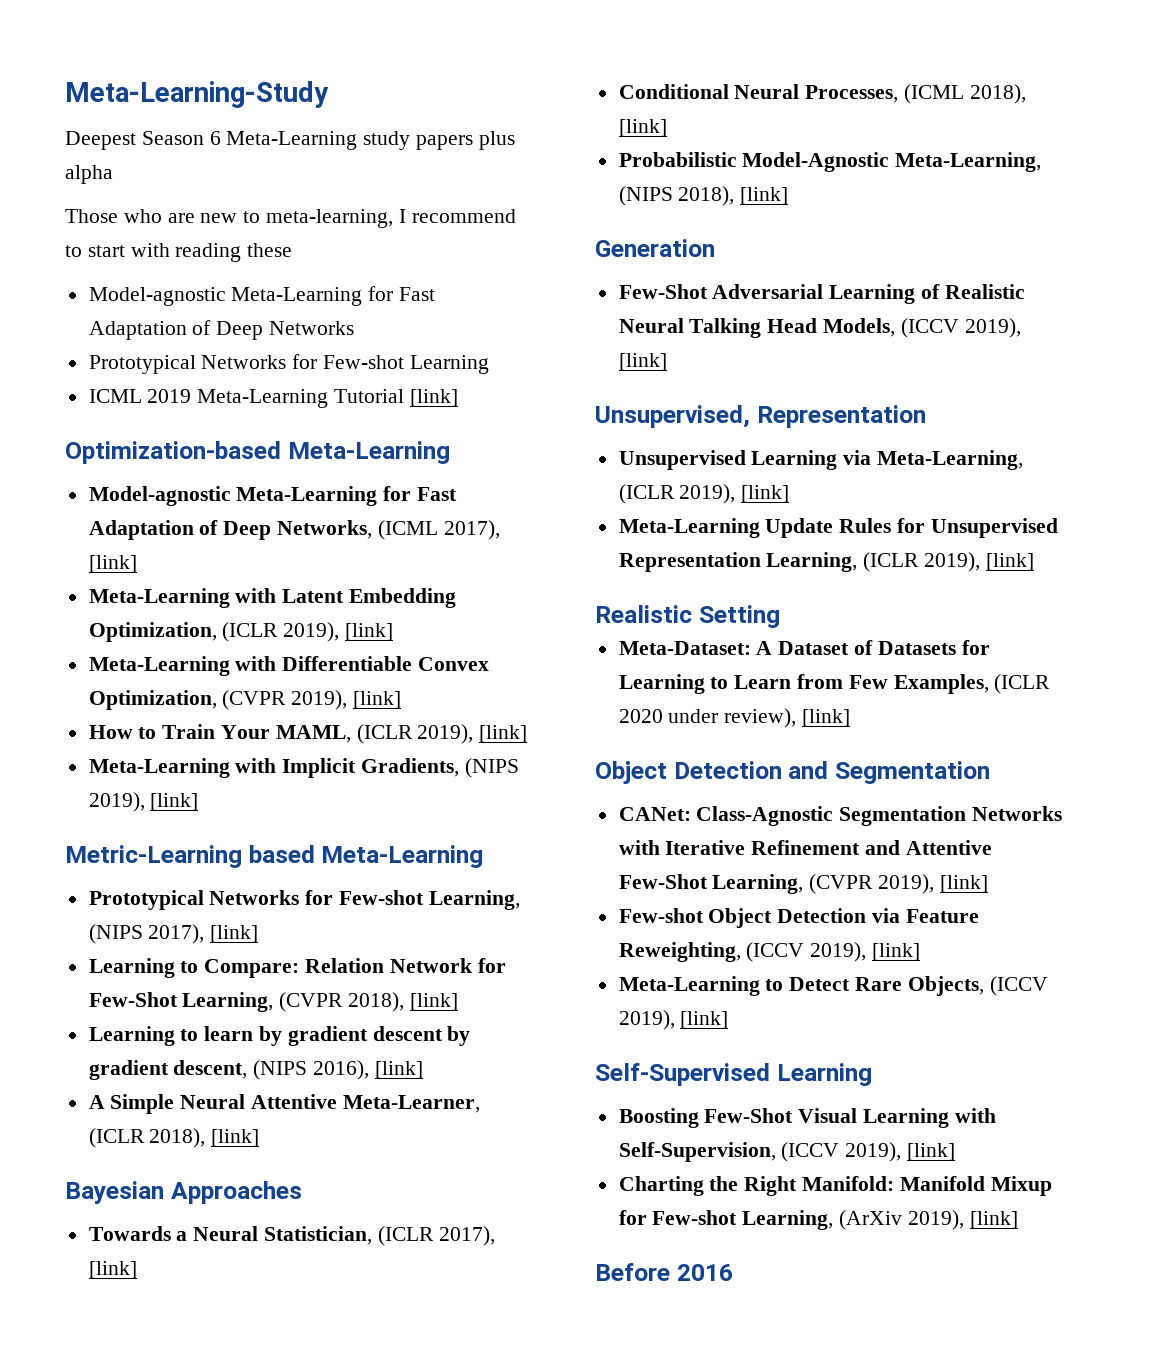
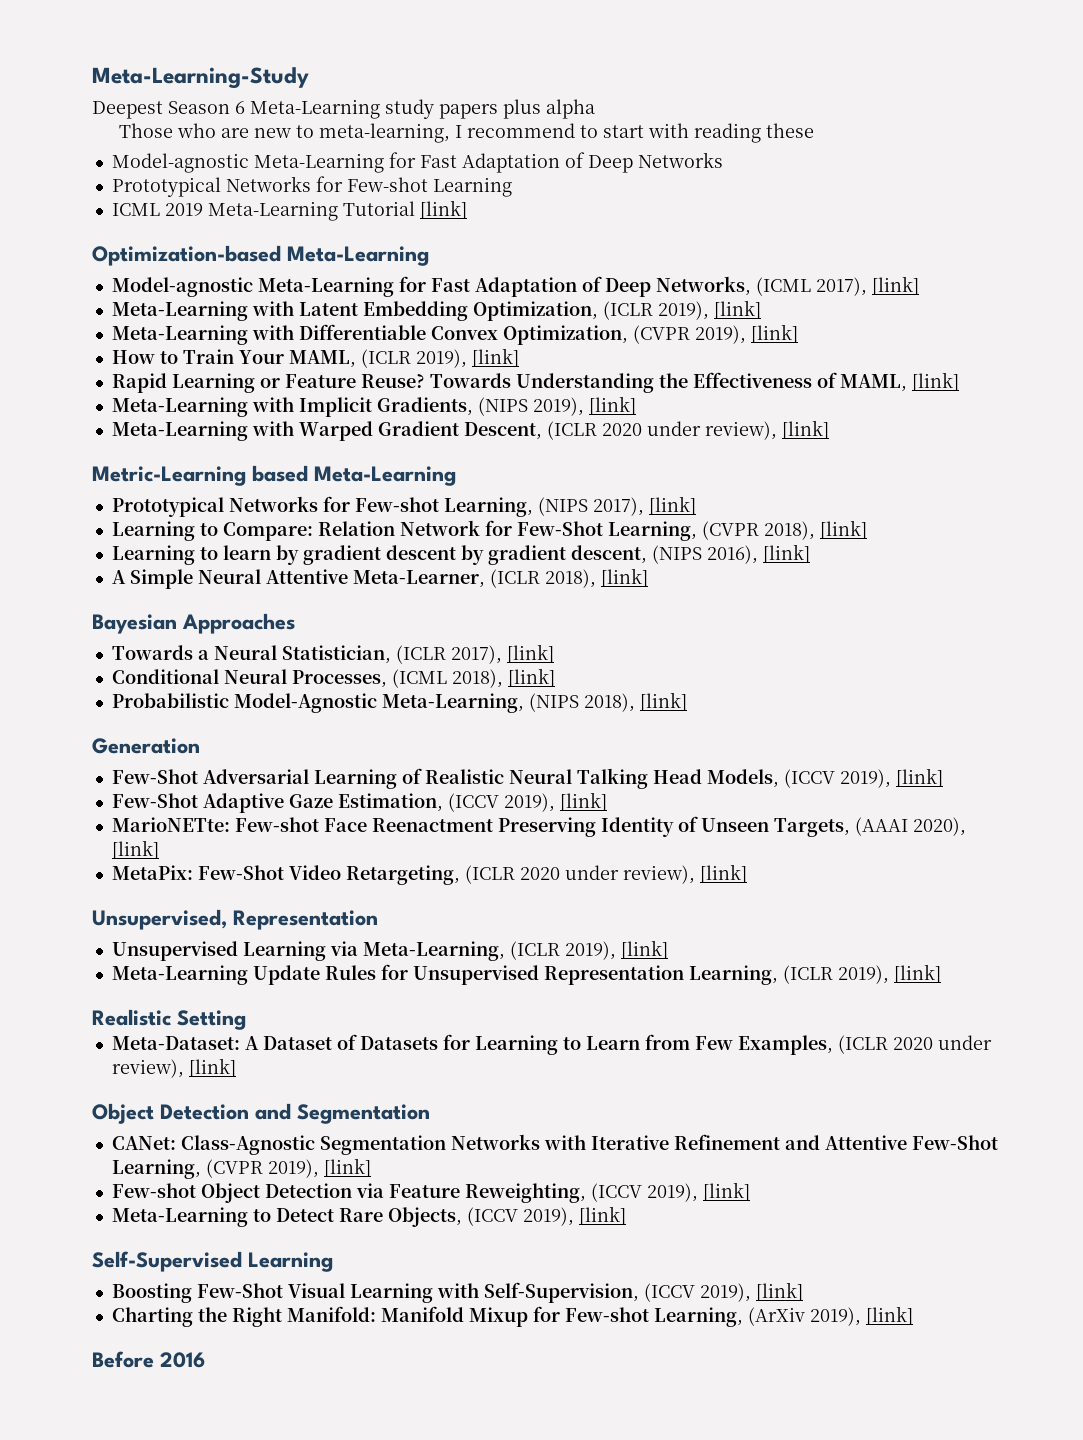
(528, 734) none -> [111,372,959,393] // Rapid Learning or Feature Reuse? Towards Understanding the Effectiveness of MAML, [link]
(199, 802) none -> [111,420,829,441] // Meta-Learning with Warped Gradient Descent, (ICLR 2020 under review), [link]
(667, 362) none -> [111,792,607,813] [111,816,966,837] [111,840,159,859] [111,864,747,885] // Few-Shot Adaptive Gaze Estimation, (ICCV 2019), [link] // MarioNETte: Few-shot Face Reenactment Preserving Identity of Unseen Targets, (AAAI 2020), [link] // MetaPix: Few-Shot Video Retargeting, (ICLR 2020 under review), [link]

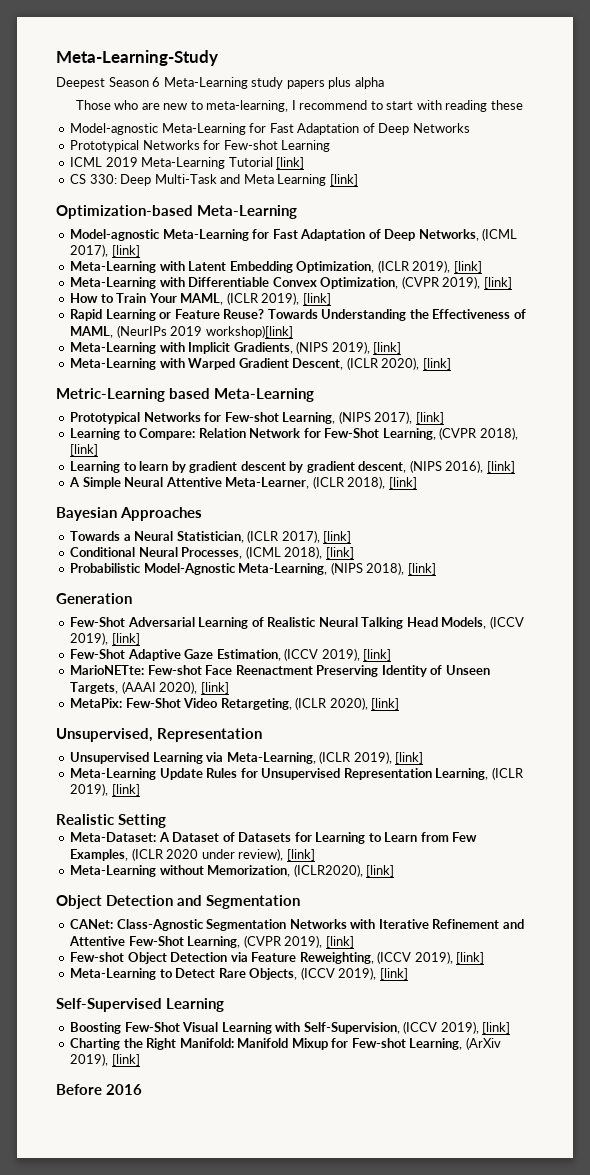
(467, 209) none -> [70,174,358,186] // CS 330: Deep Multi-Task and Meta Learning [link]
[911,372,959,391] [link] -> [116,325,293,338] (NeurIPs 2019 workshop)[link]
[601,421,777,440] 2020 under review), -> [381,357,420,370] 2020),
[519,865,695,884] 2020 under review), -> [329,697,368,710] 2020),
(236, 1067) none -> [70,864,395,877] // Meta-Learning without Memorization, (ICLR2020), [link]

